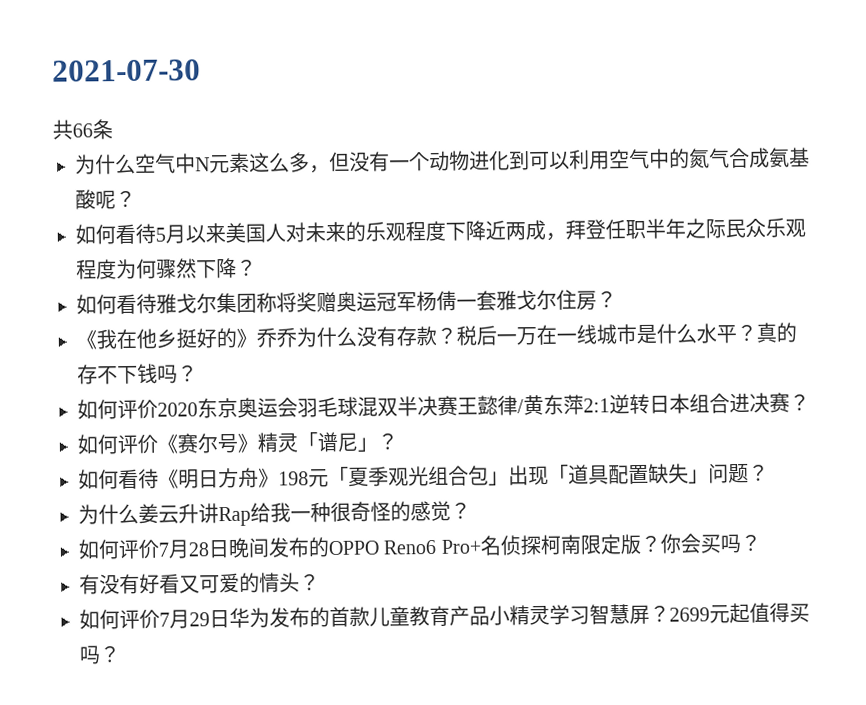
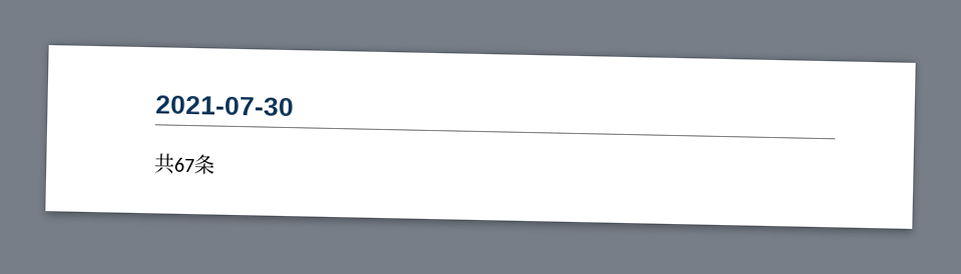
[72,123,93,138] 66 -> [174,157,195,173] 67
[75,147,810,175] [75,189,136,210] [75,217,806,245] [76,257,257,280] [76,289,617,315] [76,322,797,350] [77,363,198,385] [77,392,810,420] [77,431,398,455] [78,463,769,490] [78,500,471,527] [78,533,761,560] [79,572,320,595] [79,602,810,630] [79,645,121,665] // 为什么空气中N元素这么多，但没有一个动物进化到可以利用空气中的氮气合成氨基酸呢？ // 如何看待5月以来美国人对未来的乐观程度下降近两成，拜登任职半年之际民众乐观程度为何骤然下降？ // 如何看待雅戈尔集团称将奖赠奥运冠军杨倩一套雅戈尔住房？ // 《我在他乡挺好的》乔乔为什么没有存款？税后一万在一线城市是什么水平？真的存不下钱吗？ // 如何评价2020东京奥运会羽毛球混双半决赛王懿律/黄东萍2:1逆转日本组合进决赛？ // 如何评价《赛尔号》精灵「谱尼」？ // 如何看待《明日方舟》198元「夏季观光组合包」出现「道具配置缺失」问题？ // 为什么姜云升讲Rap给我一种很奇怪的感觉？ // 如何评价7月28日晚间发布的OPPO Reno6 Pro+名侦探柯南限定版？你会买吗？ // 有没有好看又可爱的情头？ // 如何评价7月29日华为发布的首款儿童教育产品小精灵学习智慧屏？2699元起值得买吗？ -> (215, 164) none

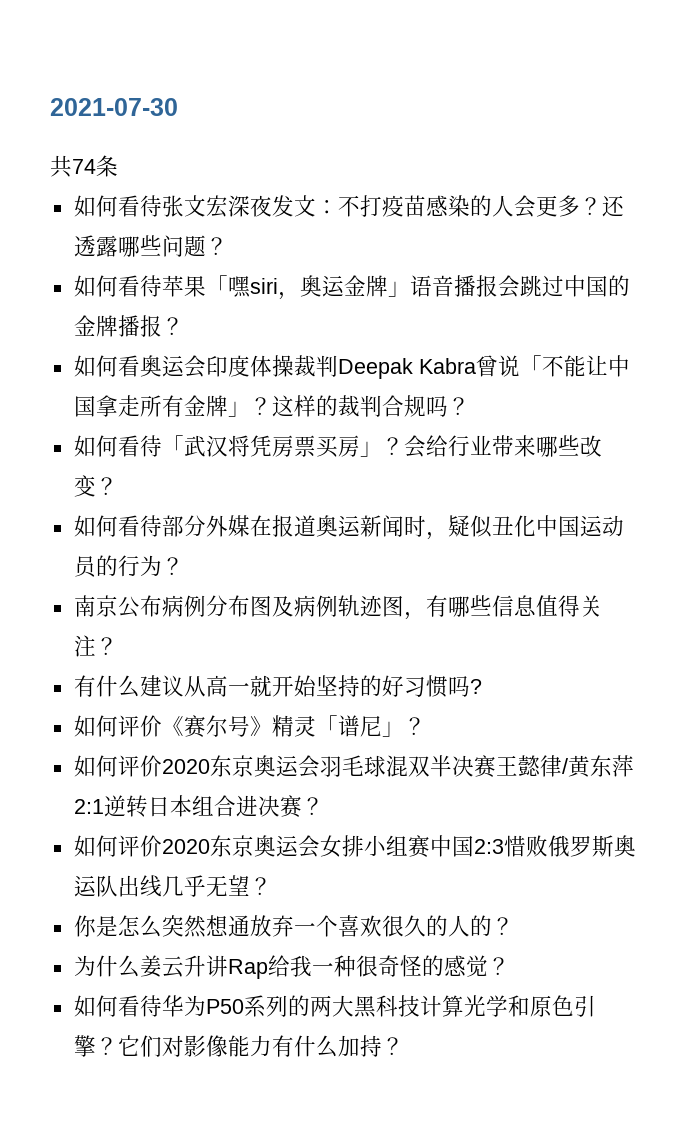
[174,157,195,173] 67 -> [72,159,96,174] 74
(215, 164) none -> [73,195,624,218] [73,235,228,257] [73,275,630,300] [73,315,184,337] [73,355,630,379] [73,395,470,417] [73,435,602,458] [73,475,118,497] [73,515,624,540] [73,555,184,578] [73,595,602,620] [73,635,118,657] [73,675,482,698] [73,715,426,738] [73,755,634,778] [73,795,324,818] [73,835,636,858] [73,875,272,897] [73,915,514,938] [73,955,510,979] [73,995,596,1018] [73,1035,404,1058] // 如何看待张文宏深夜发文：不打疫苗感染的人会更多？还透露哪些问题？ // 如何看待苹果「嘿siri，奥运金牌」语音播报会跳过中国的金牌播报？ // 如何看奥运会印度体操裁判Deepak Kabra曾说「不能让中国拿走所有金牌」？这样的裁判合规吗？ // 如何看待「武汉将凭房票买房」？会给行业带来哪些改变？ // 如何看待部分外媒在报道奥运新闻时，疑似丑化中国运动员的行为？ // 南京公布病例分布图及病例轨迹图，有哪些信息值得关注？ // 有什么建议从高一就开始坚持的好习惯吗? // 如何评价《赛尔号》精灵「谱尼」？ // 如何评价2020东京奥运会羽毛球混双半决赛王懿律/黄东萍2:1逆转日本组合进决赛？ // 如何评价2020东京奥运会女排小组赛中国2:3惜败俄罗斯奥运队出线几乎无望？ // 你是怎么突然想通放弃一个喜欢很久的人的？ // 为什么姜云升讲Rap给我一种很奇怪的感觉？ // 如何看待华为P50系列的两大黑科技计算光学和原色引擎？它们对影像能力有什么加持？

